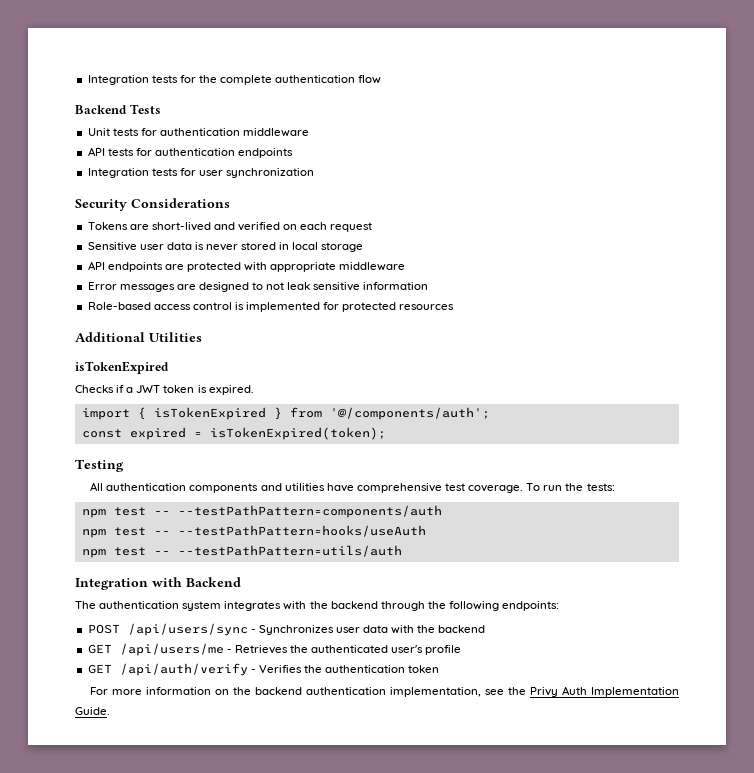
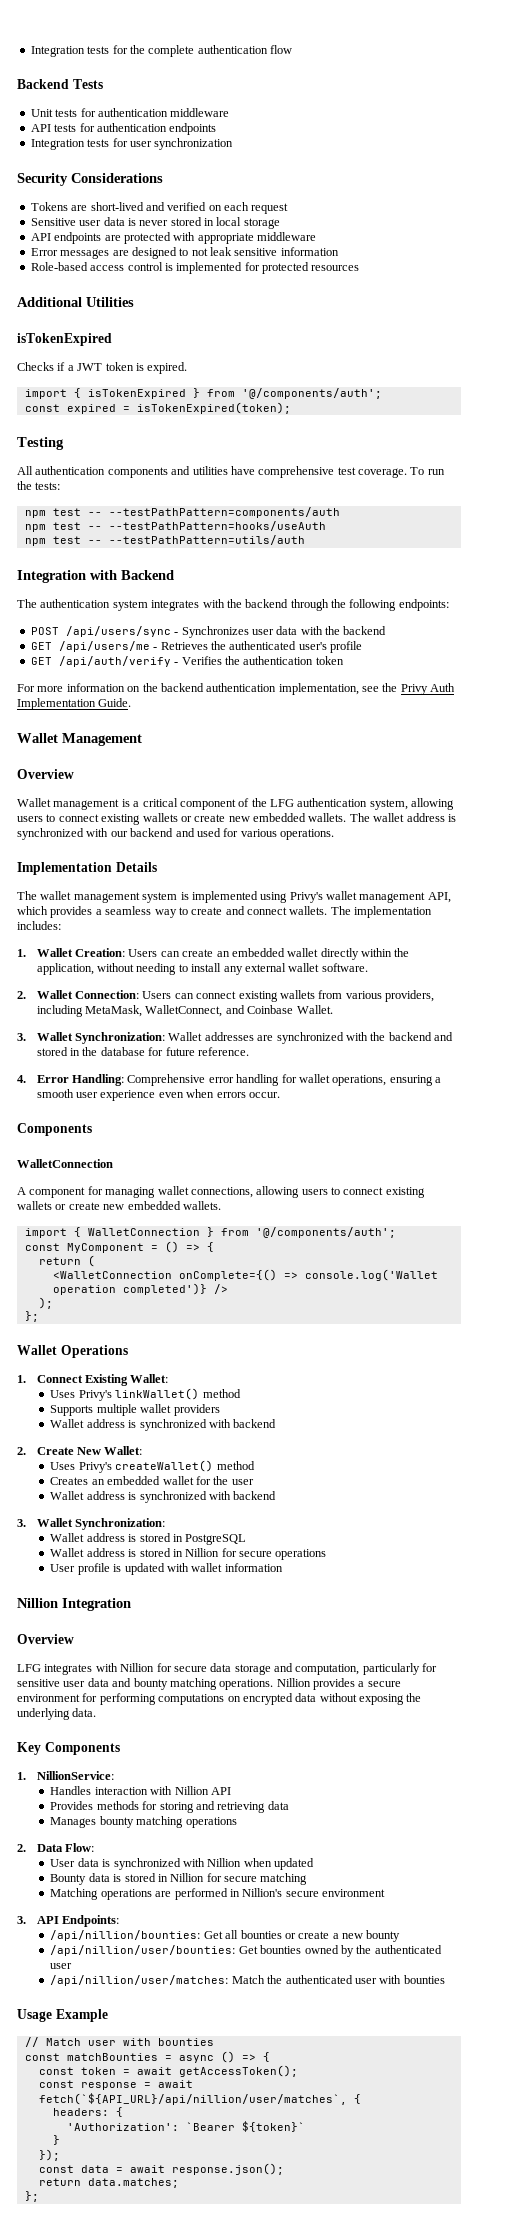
(110, 711) none -> [17,733,142,746] [17,769,74,779] [17,798,455,810] [17,813,456,825] [17,828,334,840] [17,862,157,875] [17,891,451,903] [17,906,433,918] [17,921,61,930] [17,948,410,960] [36,963,368,975] [17,990,435,1002] [36,1005,333,1017] [17,1032,454,1044] [36,1047,249,1056] [17,1074,442,1086] [36,1089,280,1101] [17,1123,92,1136] [17,1159,113,1168] [17,1186,425,1198] [17,1201,221,1210] [24,1227,396,1238] [24,1241,214,1253] [38,1255,95,1267] [52,1269,438,1281] [52,1283,228,1295] [38,1297,53,1309] [24,1311,39,1322] [17,1345,128,1358] [17,1374,169,1386] [50,1388,241,1401] [50,1404,220,1416] [50,1419,277,1431] [17,1446,143,1455] [50,1460,255,1473] [50,1476,254,1485] [50,1491,277,1503] [17,1518,166,1530] [50,1533,247,1545] [50,1548,327,1560] [50,1563,283,1575] [17,1598,131,1611] [17,1634,74,1644] [17,1663,438,1675] [17,1678,401,1690] [17,1693,422,1705] [17,1708,97,1720] [17,1742,120,1755] [17,1771,114,1780] [50,1786,231,1795] [50,1801,289,1813] [50,1816,237,1828] [17,1843,95,1852] [50,1858,315,1870] [50,1873,308,1885] [50,1888,386,1900] [17,1915,120,1927] [50,1930,401,1942] [50,1945,442,1957] [50,1963,73,1969] [50,1975,445,1986] [17,2009,108,2022] [24,2037,214,2047] [24,2051,270,2063] [38,2065,298,2077] [38,2080,193,2090] [38,2093,361,2105] [52,2107,123,2117] [66,2121,305,2132] [52,2135,60,2145] [38,2149,60,2161] [38,2163,284,2175] [38,2178,179,2188] [24,2191,39,2202] // Wallet Management // Overview // Wallet management is a critical component of the LFG authentication system, allowing users to connect existing wallets or create new embedded wallets. The wallet address is synchronized with our backend and used for various operations. // Implementation Details // The wallet management system is implemented using Privy's wallet management API, which provides a seamless way to create and connect wallets. The implementation includes: // 1. Wallet Creation: Users can create an embedded wallet directly within the application, without needing to install any external wallet software. // 2. Wallet Connection: Users can connect existing wallets from various providers, including MetaMask, WalletConnect, and Coinbase Wallet. // 3. Wallet Synchronization: Wallet addresses are synchronized with the backend and stored in the database for future reference. // 4. Error Handling: Comprehensive error handling for wallet operations, ensuring a smooth user experience even when errors occur. // Components // WalletConnection // A component for managing wallet connections, allowing users to connect existing wallets or create new embedded wallets. // import { WalletConnection } from '@/components/auth'; // const MyComponent = () => { // return ( // <WalletConnection onComplete={() => console.log('Wallet operation completed')} /> // ); // }; // Wallet Operations // 1. Connect Existing Wallet: // Uses Privy's linkWallet() method // Supports multiple wallet providers // Wallet address is synchronized with backend // 2. Create New Wallet: // Uses Privy's createWallet() method // Creates an embedded wallet for the user // Wallet address is synchronized with backend // 3. Wallet Synchronization: // Wallet address is stored in PostgreSQL // Wallet address is stored in Nillion for secure operations // User profile is updated with wallet information // Nillion Integration // Overview // LFG integrates with Nillion for secure data storage and computation, particularly for sensitive user data and bounty matching operations. Nillion provides a secure environment for performing computations on encrypted data without exposing the underlying data. // Key Components // 1. NillionService: // Handles interaction with Nillion API // Provides methods for storing and retrieving data // Manages bounty matching operations // 2. Data Flow: // User data is synchronized with Nillion when updated // Bounty data is stored in Nillion for secure matching // Matching operations are performed in Nillion's secure environment // 3. API Endpoints: // /api/nillion/bounties: Get all bounties or create a new bounty // /api/nillion/user/bounties: Get bounties owned by the authenticated user // /api/nillion/user/matches: Match the authenticated user with bounties // Usage Example // // Match user with bounties // const matchBounties = async () => { // const token = await getAccessToken(); // const response = await fetch(`${API_URL}/api/nillion/user/matches`, { // headers: { // 'Authorization': `Bearer ${token}` // } // }); // const data = await response.json(); // return data.matches; // };

